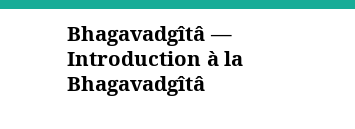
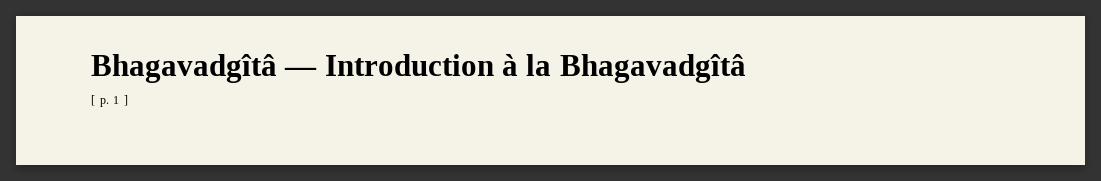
(205, 86) none -> [91,95,128,107] // [ p. 1 ]

